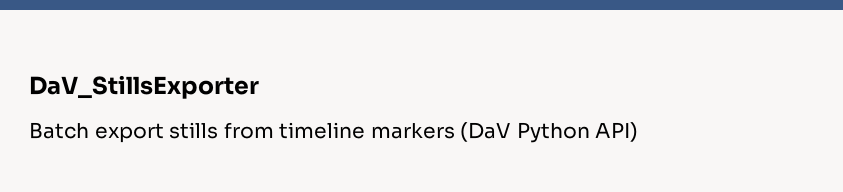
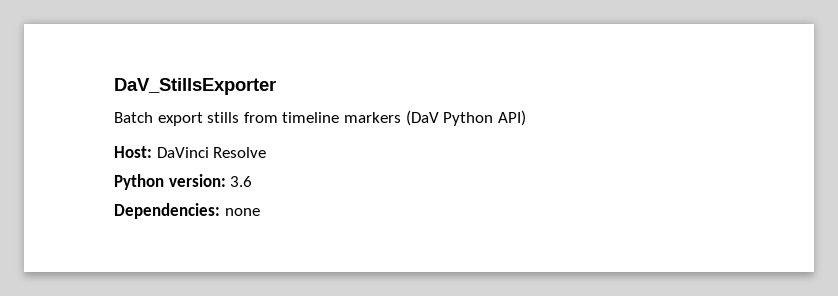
(639, 132) none -> [114,146,267,158] [114,174,253,190] [114,203,260,219] // Host: DaVinci Resolve // Python version: 3.6 // Dependencies: none

